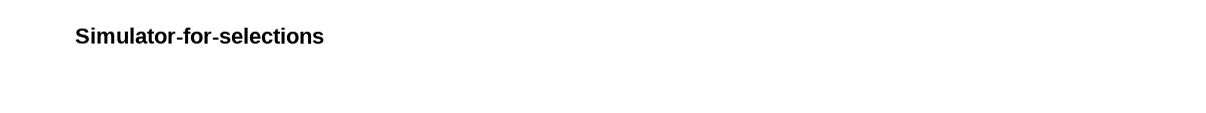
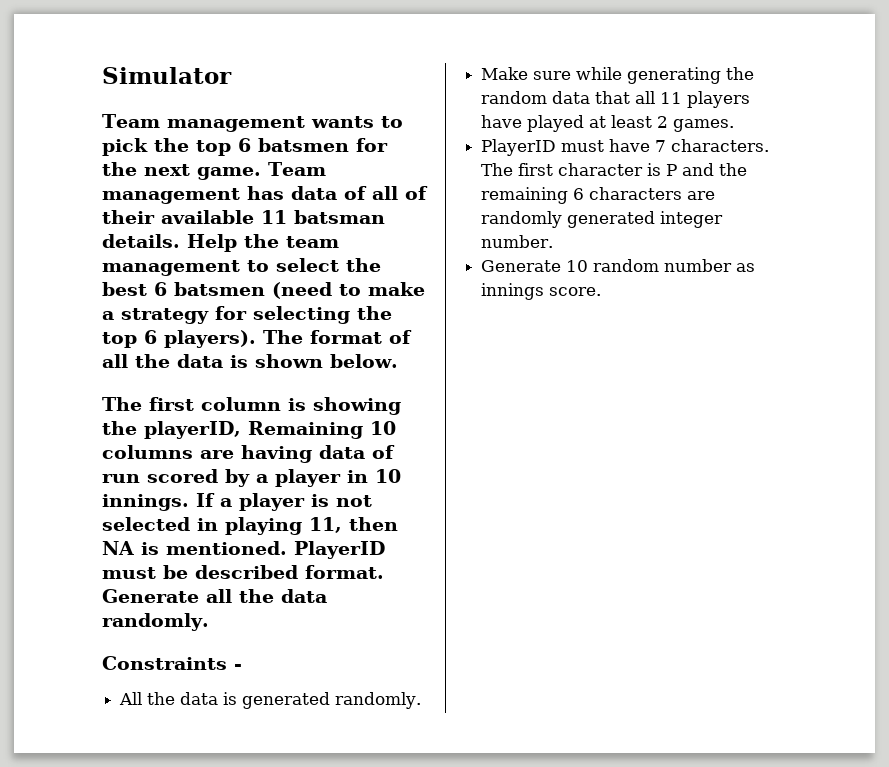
[75,27,325,44] Simulator-for-selections -> [102,67,232,84] [102,114,403,132] [102,138,388,156] [102,162,326,180] [102,186,428,204] [102,210,385,224] [102,234,339,252] [102,258,381,276] [102,282,425,299] [102,306,392,324] [102,330,412,348] [102,354,398,368] [102,397,401,415] [102,421,396,439] [102,445,395,463] [102,469,401,487] [102,493,372,511] [102,517,398,535] [102,541,385,559] [102,565,384,579] [102,589,327,603] [102,613,209,631] [102,656,242,670] [119,692,422,709] [481,67,755,84] [481,91,751,108] [481,115,735,132] [481,139,770,156] [481,163,748,176] [481,187,716,204] [481,211,724,228] [481,235,554,248] [481,259,756,272] [481,283,602,300] Simulator // Team management wants to pick the top 6 batsmen for the next game. Team management has data of all of their available 11 batsman details. Help the team management to select the best 6 batsmen (need to make a strategy for selecting the top 6 players). The format of all the data is shown below. // The first column is showing the playerID, Remaining 10 columns are having data of run scored by a player in 10 innings. If a player is not selected in playing 11, then NA is mentioned. PlayerID must be described format. Generate all the data randomly. // Constraints - // All the data is generated randomly. // Make sure while generating the random data that all 11 players have played at least 2 games. // PlayerID must have 7 characters. The first character is P and the remaining 6 characters are randomly generated integer number. // Generate 10 random number as innings score.

